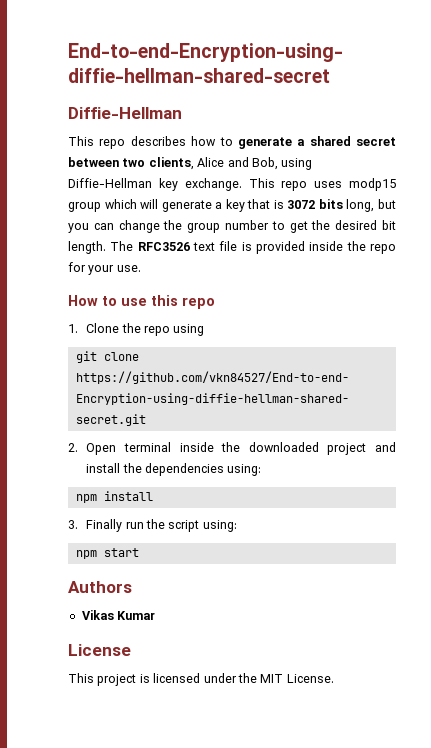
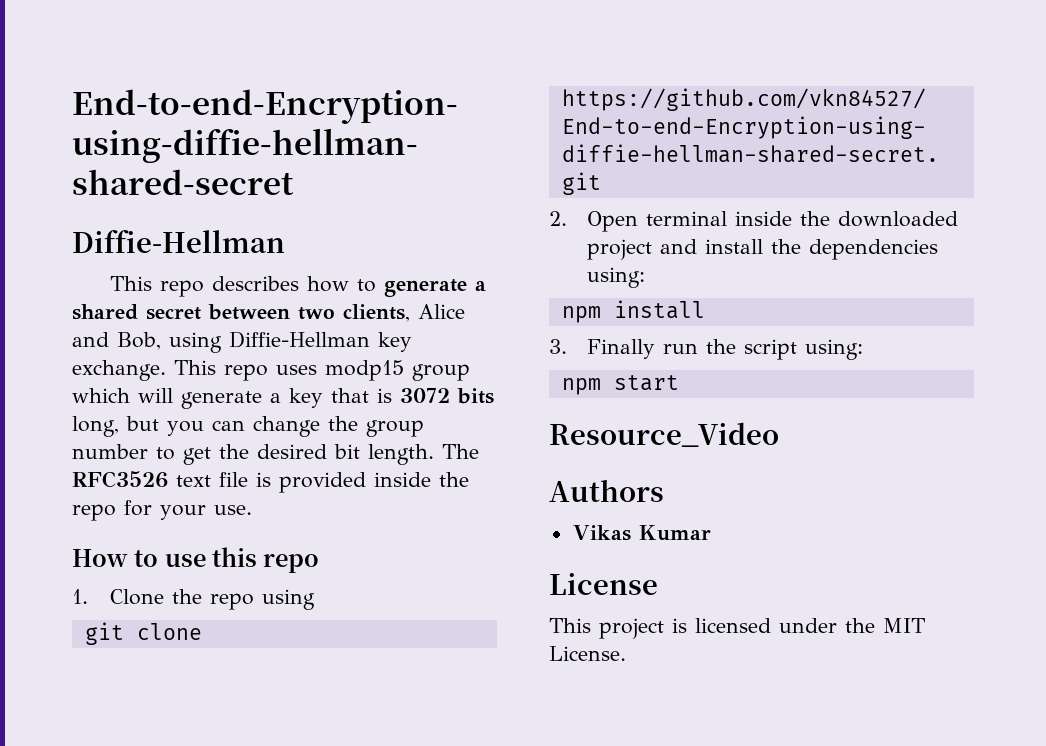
(139, 552) none -> [549,422,779,447] // Resource_Video

